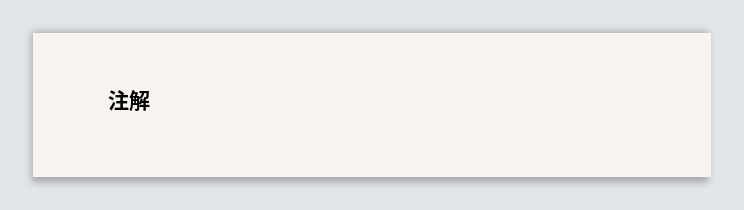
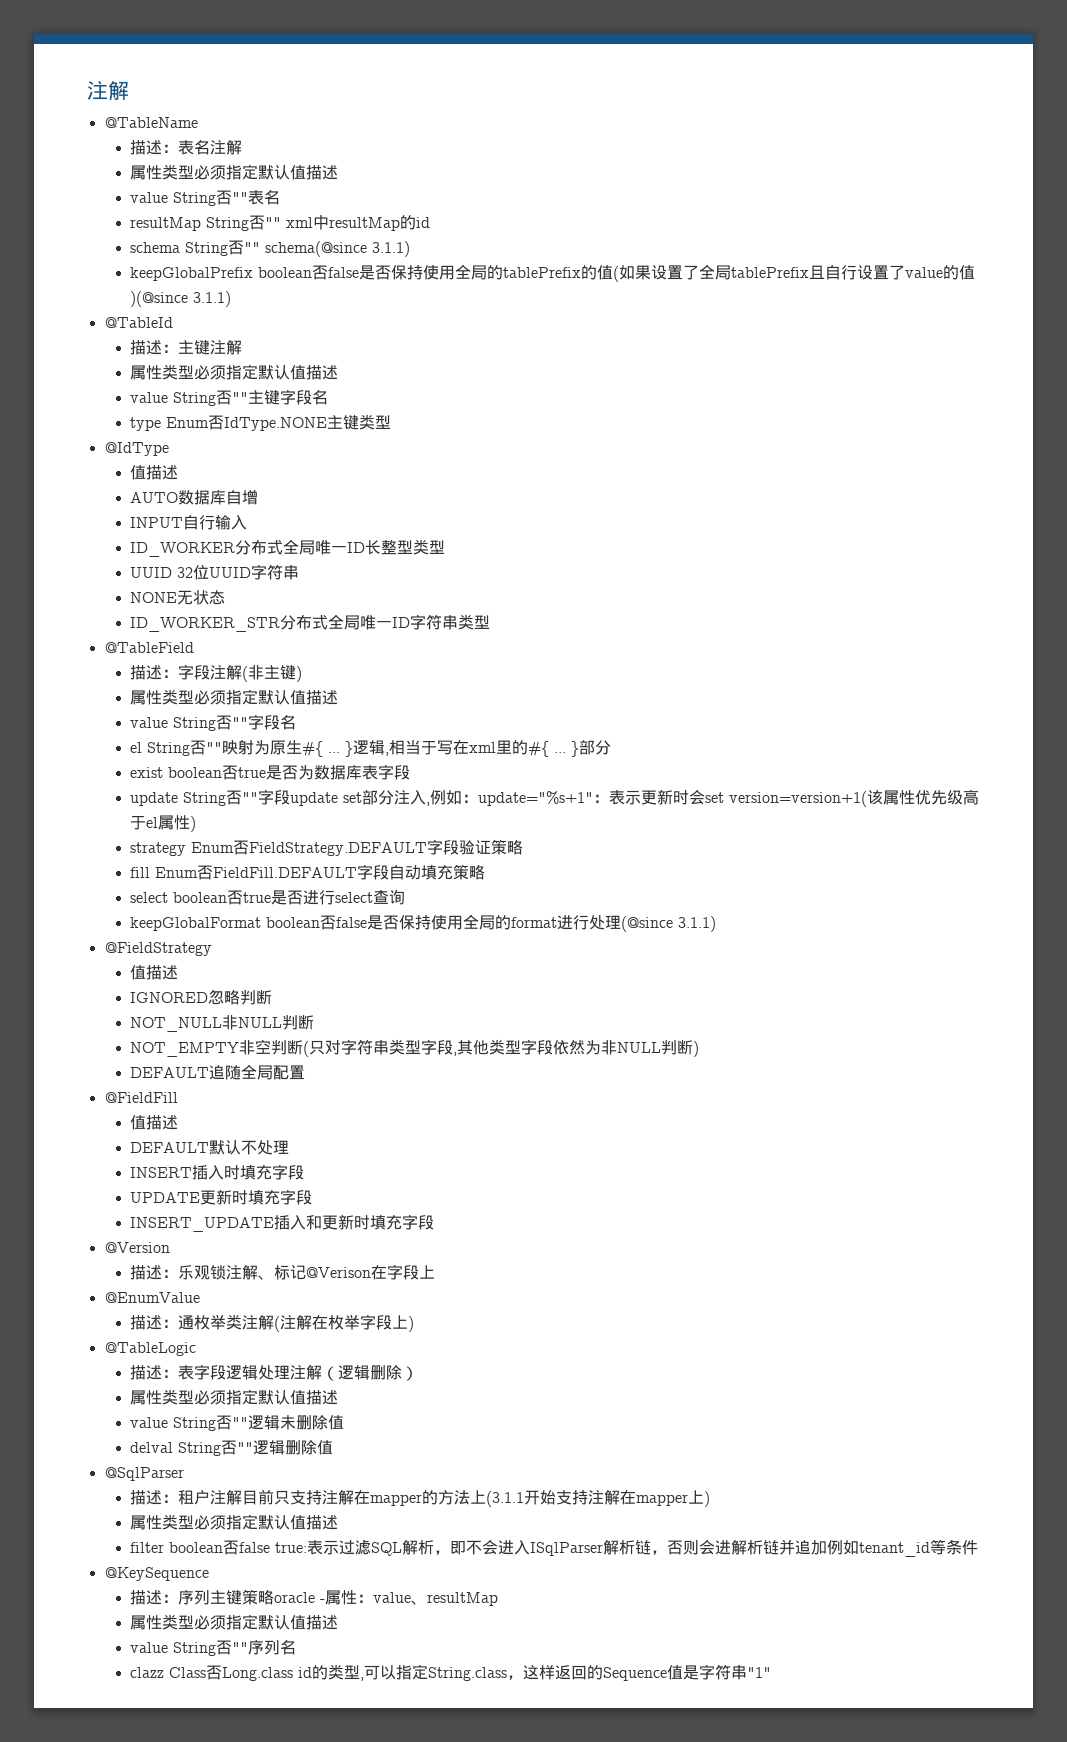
[108,90,150,112] 注解 -> [87,80,129,100] [104,117,198,128] [130,140,243,155] [130,164,339,180] [130,190,281,206] [130,215,431,231] [130,240,411,257] [130,264,976,282] [130,291,232,307] [104,317,173,328] [130,340,243,355] [130,364,339,380] [130,389,329,406] [130,414,392,431] [104,442,169,456] [130,465,179,480] [130,489,259,505] [130,515,248,530] [130,539,446,557] [130,564,300,580] [130,590,226,605] [130,614,491,632] [104,642,194,653] [130,664,303,682] [130,689,339,705] [130,714,297,731] [130,740,612,757] [130,764,411,780] [130,789,980,807] [130,815,197,832] [130,839,524,856] [130,864,486,880] [130,889,406,905] [130,914,717,932] [104,942,212,956] [130,965,179,980] [130,989,273,1005] [130,1015,315,1032] [130,1039,700,1057] [130,1064,306,1080] [104,1092,178,1103] [130,1115,179,1130] [130,1140,290,1155] [130,1164,305,1180] [130,1189,313,1205] [130,1214,435,1232] [104,1242,170,1253] [130,1264,436,1280] [104,1292,200,1303] [130,1314,415,1332] [104,1342,196,1356] [130,1364,419,1381] [130,1389,339,1405] [130,1415,345,1431] [130,1440,334,1456] [104,1467,184,1481] [130,1489,711,1507] [130,1514,339,1530] [130,1539,979,1557] [104,1567,209,1581] [130,1589,499,1606] [130,1614,339,1630] [130,1640,297,1656] [130,1664,772,1681] 注解 // @TableName // 描述：表名注解 // 属性类型必须指定默认值描述 // value String否""表名 // resultMap String否"" xml中resultMap的id // schema String否"" schema(@since 3.1.1) // keepGlobalPrefix boolean否false是否保持使用全局的tablePrefix的值(如果设置了全局tablePrefix且自行设置了value的值)(@since 3.1.1) // @TableId // 描述：主键注解 // 属性类型必须指定默认值描述 // value String否""主键字段名 // type Enum否IdType.NONE主键类型 // @IdType // 值描述 // AUTO数据库自增 // INPUT自行输入 // ID_WORKER分布式全局唯一ID长整型类型 // UUID 32位UUID字符串 // NONE无状态 // ID_WORKER_STR分布式全局唯一ID字符串类型 // @TableField // 描述：字段注解(非主键) // 属性类型必须指定默认值描述 // value String否""字段名 // el String否""映射为原生#{ ... }逻辑,相当于写在xml里的#{ ... }部分 // exist boolean否true是否为数据库表字段 // update String否""字段update set部分注入,例如：update="%s+1"：表示更新时会set version=version+1(该属性优先级高于el属性) // strategy Enum否FieldStrategy.DEFAULT字段验证策略 // fill Enum否FieldFill.DEFAULT字段自动填充策略 // select boolean否true是否进行select查询 // keepGlobalFormat boolean否false是否保持使用全局的format进行处理(@since 3.1.1) // @FieldStrategy // 值描述 // IGNORED忽略判断 // NOT_NULL非NULL判断 // NOT_EMPTY非空判断(只对字符串类型字段,其他类型字段依然为非NULL判断) // DEFAULT追随全局配置 // @FieldFill // 值描述 // DEFAULT默认不处理 // INSERT插入时填充字段 // UPDATE更新时填充字段 // INSERT_UPDATE插入和更新时填充字段 // @Version // 描述：乐观锁注解、标记@Verison在字段上 // @EnumValue // 描述：通枚举类注解(注解在枚举字段上) // @TableLogic // 描述：表字段逻辑处理注解（逻辑删除） // 属性类型必须指定默认值描述 // value String否""逻辑未删除值 // delval String否""逻辑删除值 // @SqlParser // 描述：租户注解目前只支持注解在mapper的方法上(3.1.1开始支持注解在mapper上) // 属性类型必须指定默认值描述 // filter boolean否false true:表示过滤SQL解析，即不会进入ISqlParser解析链，否则会进解析链并追加例如tenant_id等条件 // @KeySequence // 描述：序列主键策略oracle -属性：value、resultMap // 属性类型必须指定默认值描述 // value String否""序列名 // clazz Class否Long.class id的类型,可以指定String.class，这样返回的Sequence值是字符串"1"

